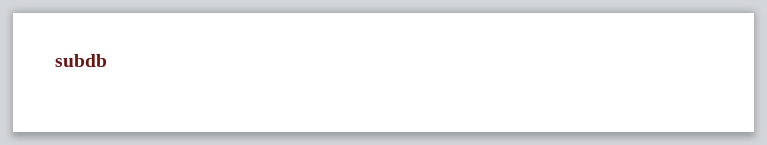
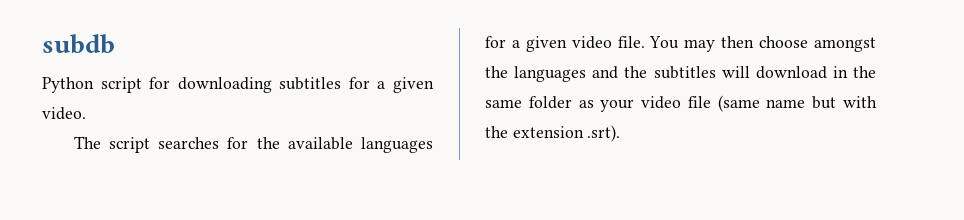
(107, 60) none -> [42,77,434,93] [42,107,86,120] [73,136,434,153] [485,36,876,52] [485,66,876,82] [485,95,877,112] [485,125,621,142] // Python script for downloading subtitles for a given video. // The script searches for the available languages for a given video file. You may then choose amongst the languages and the subtitles will download in the same folder as your video file (same name but with the extension .srt).

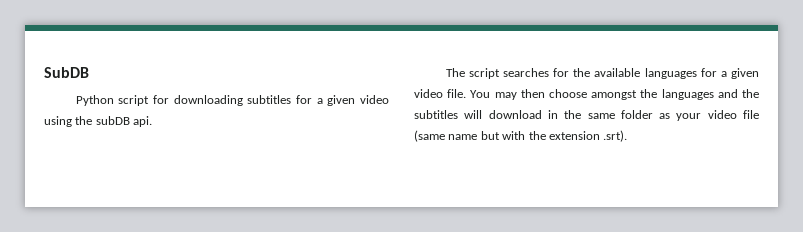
[42,34,115,54] subdb -> [44,67,89,78] SubDB
[42,107,86,120] video. -> [360,95,390,104] [44,116,153,127] video using the subDB api.

